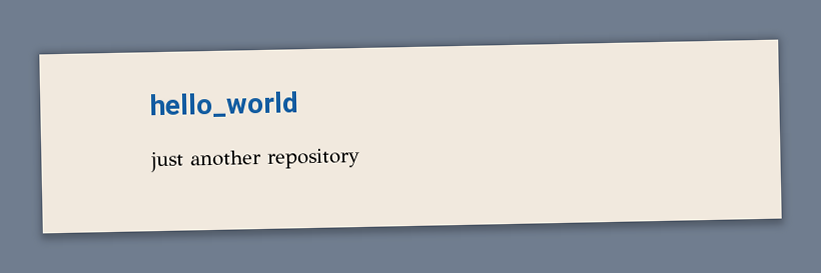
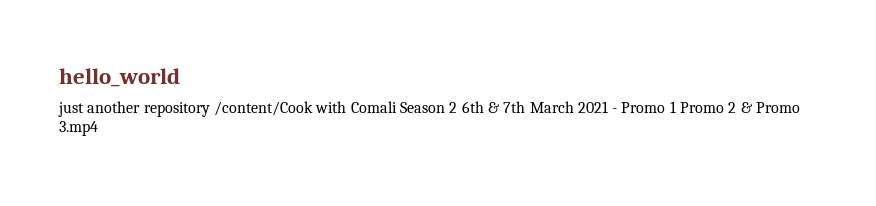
(360, 158) none -> [213,101,801,116] [59,121,98,136] /content/Cook with Comali Season 2 6th & 7th March 2021 - Promo 1 Promo 2 & Promo 3.mp4

